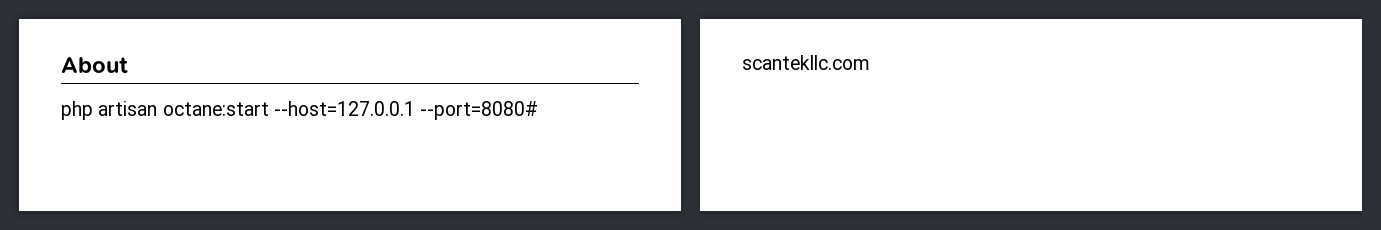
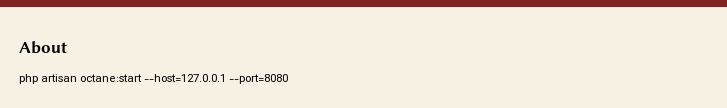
[420,101,539,120] [742,55,870,70] --port=8080# scantekllc.com -> [229,74,289,84] --port=8080

